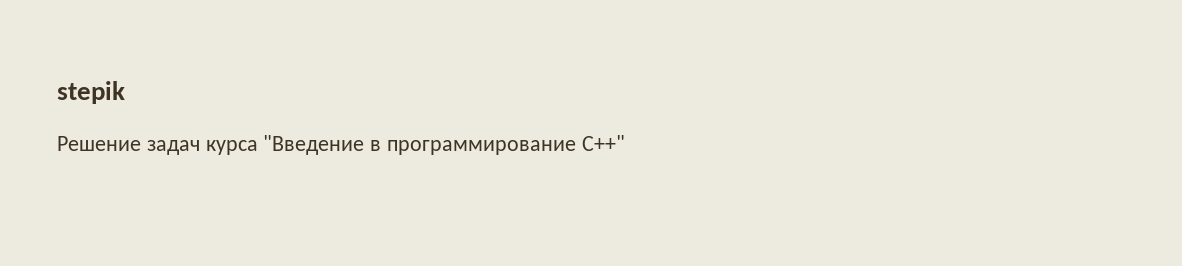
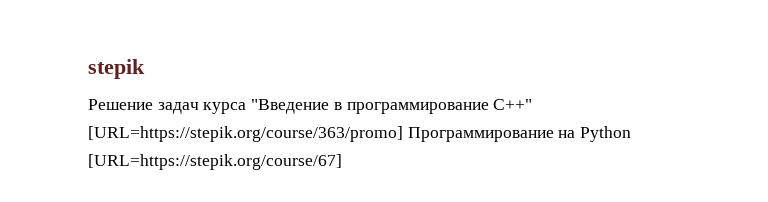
(625, 143) none -> [88,126,632,142] [88,154,342,170] [URL=https://stepik.org/course/363/promo] Программирование на Python [URL=https://stepik.org/course/67]

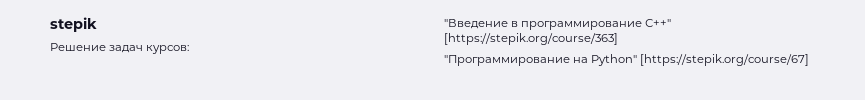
[203,102,247,114] курса -> [146,45,190,54] курсов: //
[88,126,632,142] [88,154,342,170] [URL=https://stepik.org/course/363/promo] Программирование на Python [URL=https://stepik.org/course/67] -> [444,33,618,45] [444,54,810,66] [https://stepik.org/course/363] // "Программирование на Python" [https://stepik.org/course/67]

